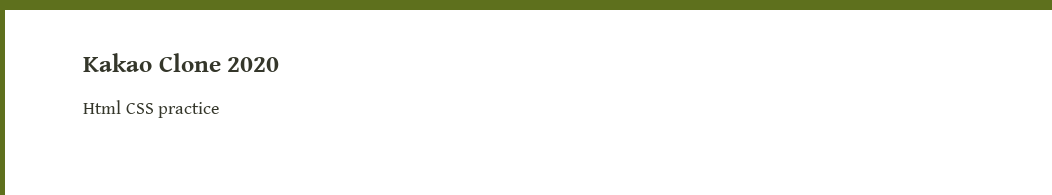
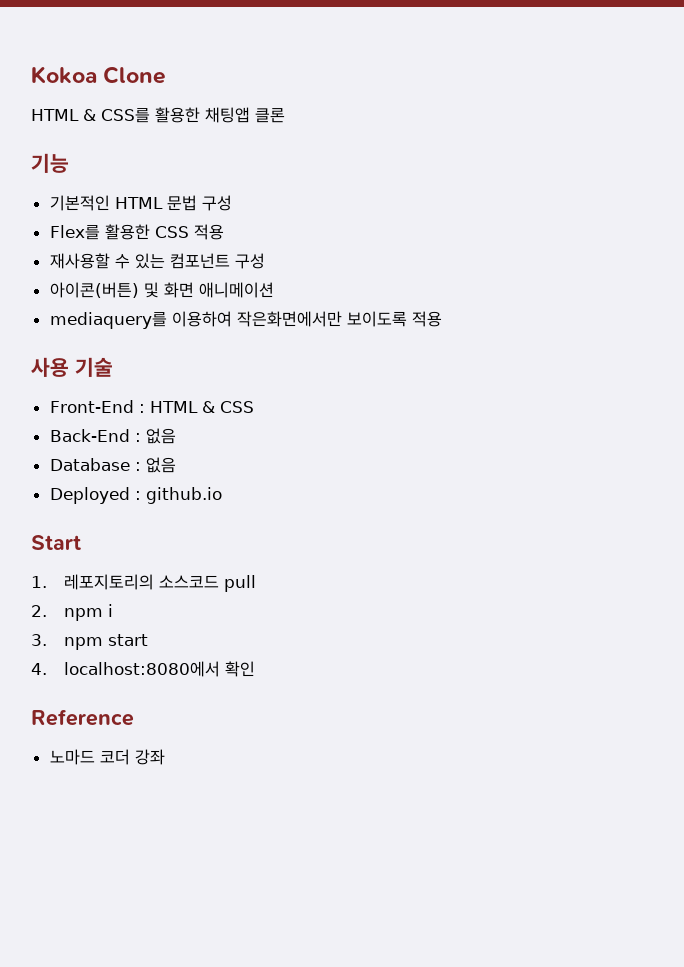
[83,53,152,72] Kakao -> [31,66,97,84] Kokoa
[227,57,280,72] [83,100,220,118] 2020 // Html CSS practice -> [31,107,285,123] [31,153,69,173] [49,195,232,211] [49,224,224,240] [49,253,265,269] [49,282,274,298] [49,311,442,329] [31,357,113,377] [49,400,254,413] [49,428,176,444] [49,457,176,473] [49,487,222,504] [31,535,81,550] [31,574,256,592] [31,604,113,621] [31,634,148,650] [31,661,255,677] [31,709,134,726] [49,749,165,765] // HTML & CSS를 활용한 채팅앱 클론 // 기능 // 기본적인 HTML 문법 구성 // Flex를 활용한 CSS 적용 // 재사용할 수 있는 컴포넌트 구성 // 아이콘(버튼) 및 화면 애니메이션 // mediaquery를 이용하여 작은화면에서만 보이도록 적용 // 사용 기술 // Front-End : HTML & CSS // Back-End : 없음 // Database : 없음 // Deployed : github.io // Start // 1. 레포지토리의 소스코드 pull // 2. npm i // 3. npm start // 4. localhost:8080에서 확인 // Reference // 노마드 코더 강좌

